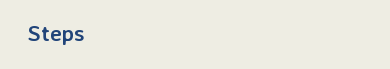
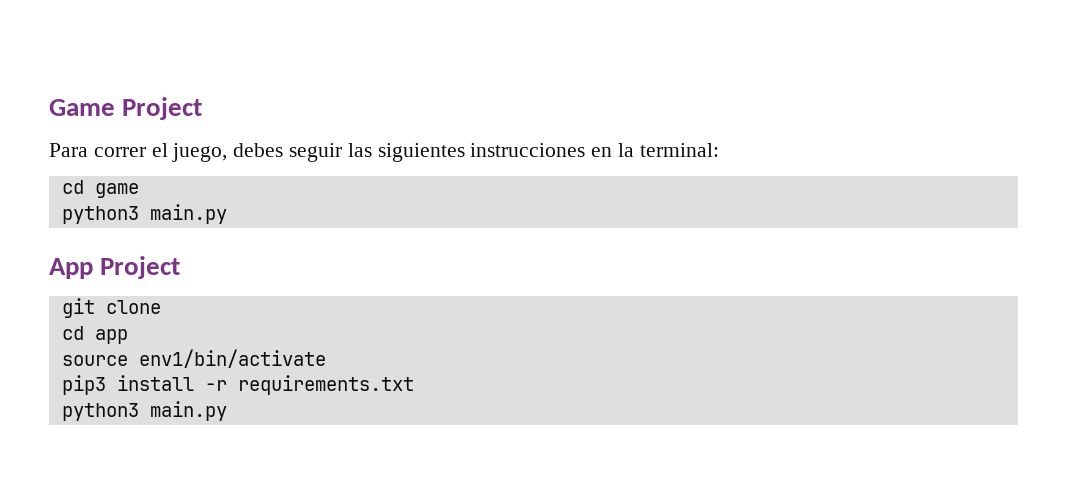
[27,26,85,45] Steps -> [49,97,203,120] [49,143,719,162] [61,180,139,198] [61,204,227,224] [49,256,181,279] [61,298,161,318] [61,326,128,344] [61,349,326,368] [61,375,414,395] [61,401,227,421] Game Project // Para correr el juego, debes seguir las siguientes instrucciones en la terminal: // cd game // python3 main.py // App Project // git clone // cd app // source env1/bin/activate // pip3 install -r requirements.txt // python3 main.py

